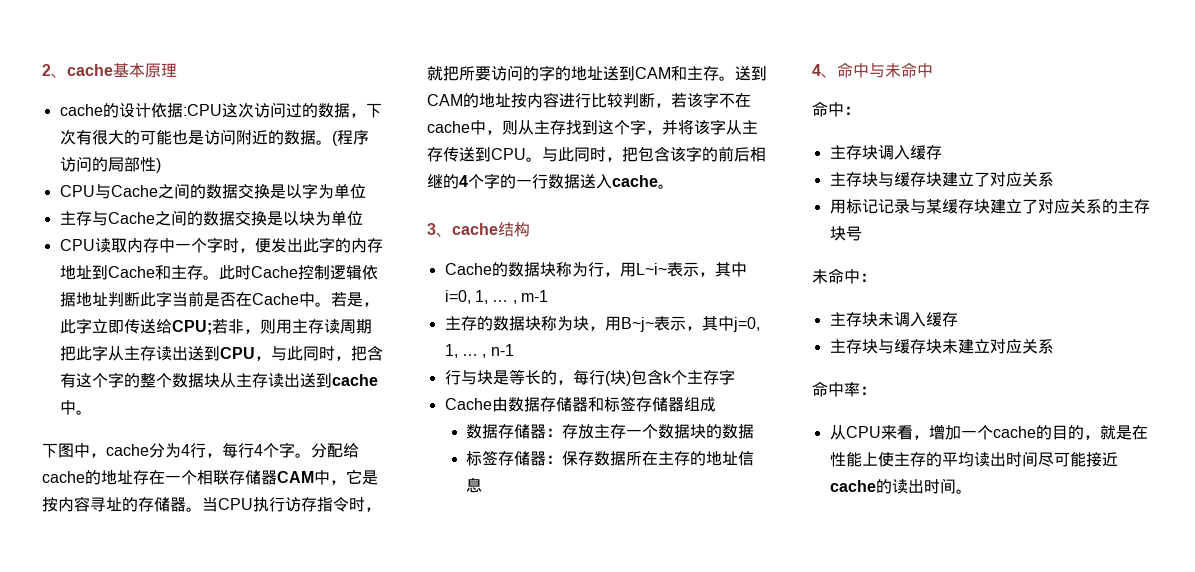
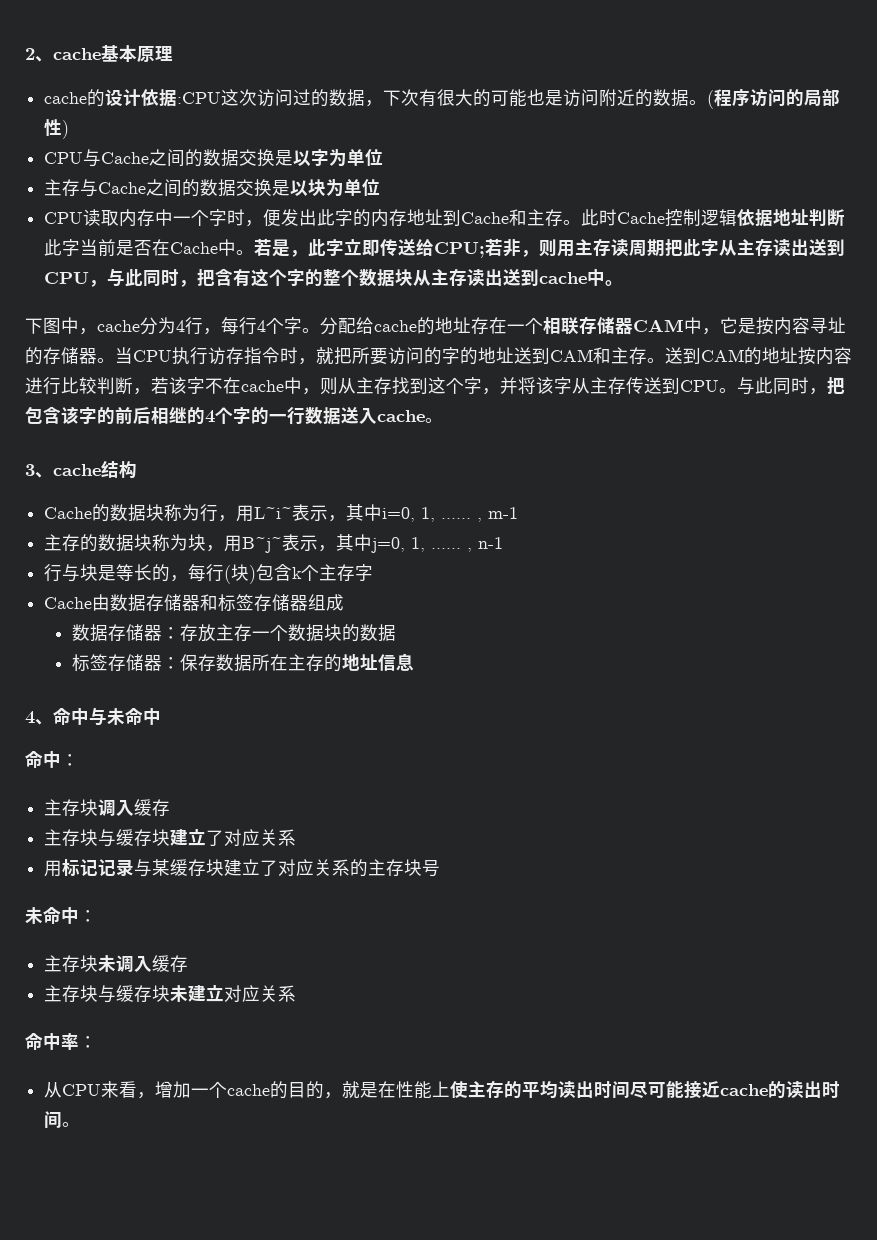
[492,300,509,302] … -> [441,518,472,519] ……
[461,354,478,356] … -> [431,548,462,549] ……

